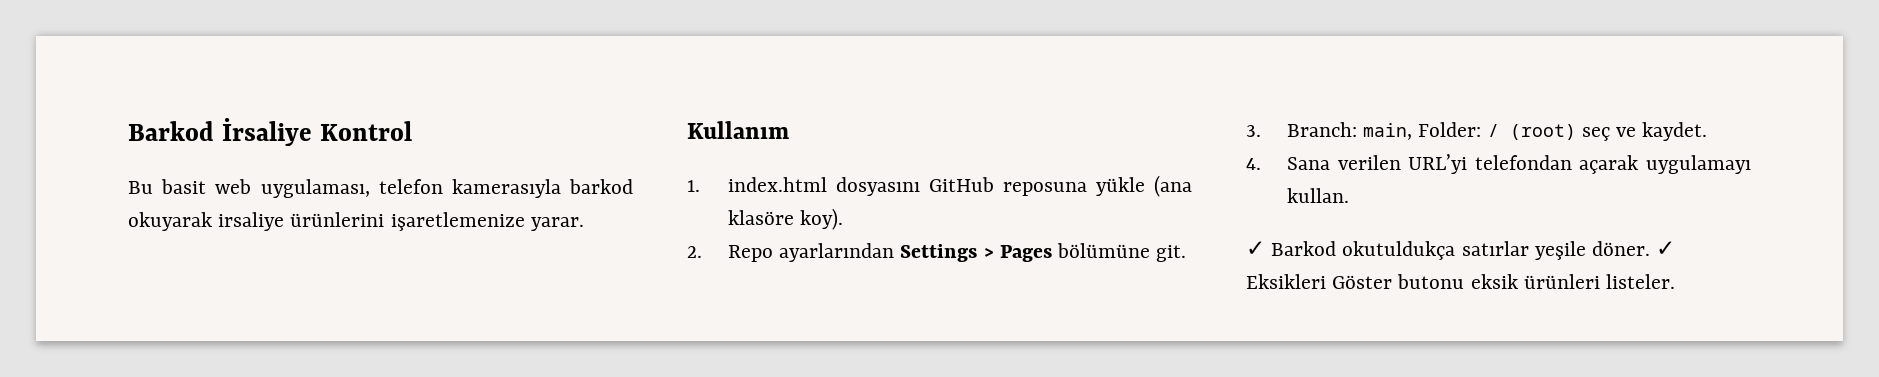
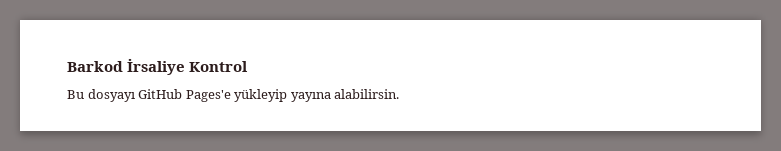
[161,179,633,198] [128,212,584,231] [687,121,789,139] [687,175,1192,197] [727,208,844,230] [687,243,1187,262] [1246,122,1708,141] [1246,154,1751,174] [1286,188,1349,203] [1246,241,1676,260] [1246,274,1676,289] basit web uygulaması, telefon kamerasıyla barkod okuyarak irsaliye ürünlerini işaretlemenize yarar. // Kullanım // 1. index.html dosyasını GitHub reposuna yükle (ana klasöre koy). // 2. Repo ayarlarından Settings > Pages bölümüne git. // 3. Branch: main, Folder: / (root) seç ve kaydet. // 4. Sana verilen URL’yi telefondan açarak uygulamayı kullan. // ✓ Barkod okutuldukça satırlar yeşile döner. ✓ Eksikleri Göster butonu eksik ürünleri listeler. -> [87,89,400,102] dosyayı GitHub Pages'e yükleyip yayına alabilirsin.

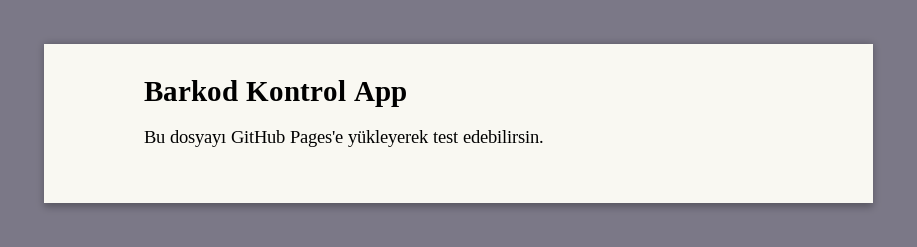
[127,58,186,75] İrsaliye -> (238, 90) none
(249, 66) none -> [353,82,407,107] App
[234,89,400,102] yükleyip yayına alabilirsin. -> [348,130,544,147] yükleyerek test edebilirsin.

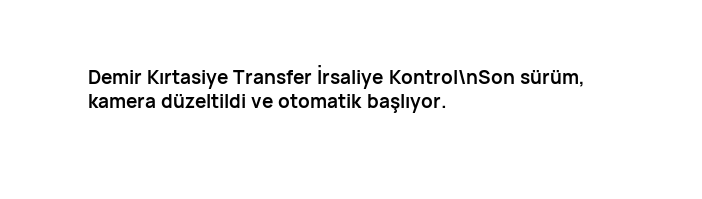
[144,80,407,107] [144,130,544,147] Barkod Kontrol App // Bu dosyayı GitHub Pages'e yükleyerek test edebilirsin. -> [88,65,585,89] [88,94,447,113] Demir Kırtasiye Transfer İrsaliye Kontrol\nSon sürüm, kamera düzeltildi ve otomatik başlıyor.

